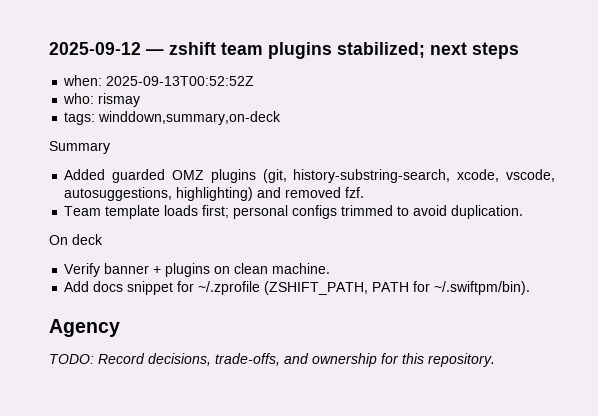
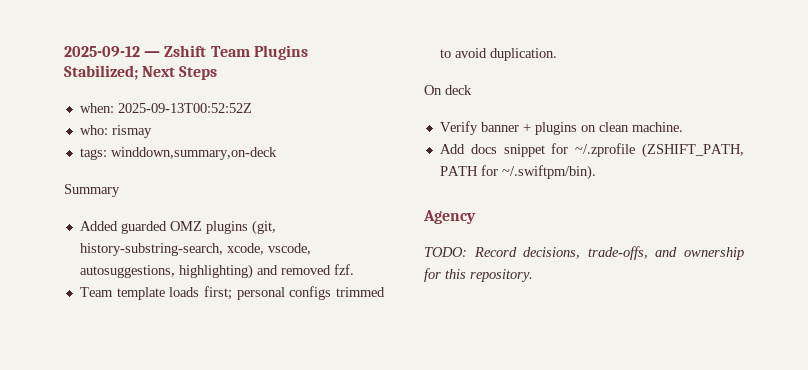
[169,42,519,59] zshift team plugins stabilized; next steps -> [164,45,308,60] [64,65,218,80] Zshift Team Plugins Stabilized; Next Steps

